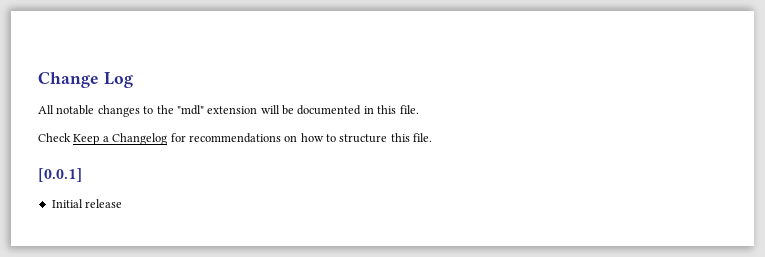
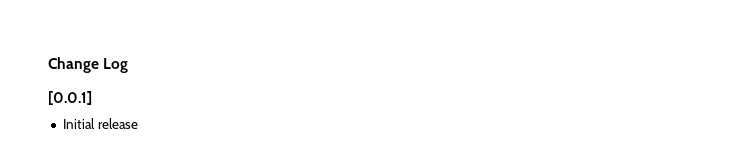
[38,105,419,117] [38,133,433,145] // All notable changes to the "mdl" extension will be documented in this file. // Check Keep a Changelog for recommendations on how to structure this file. -> (129, 65) none

